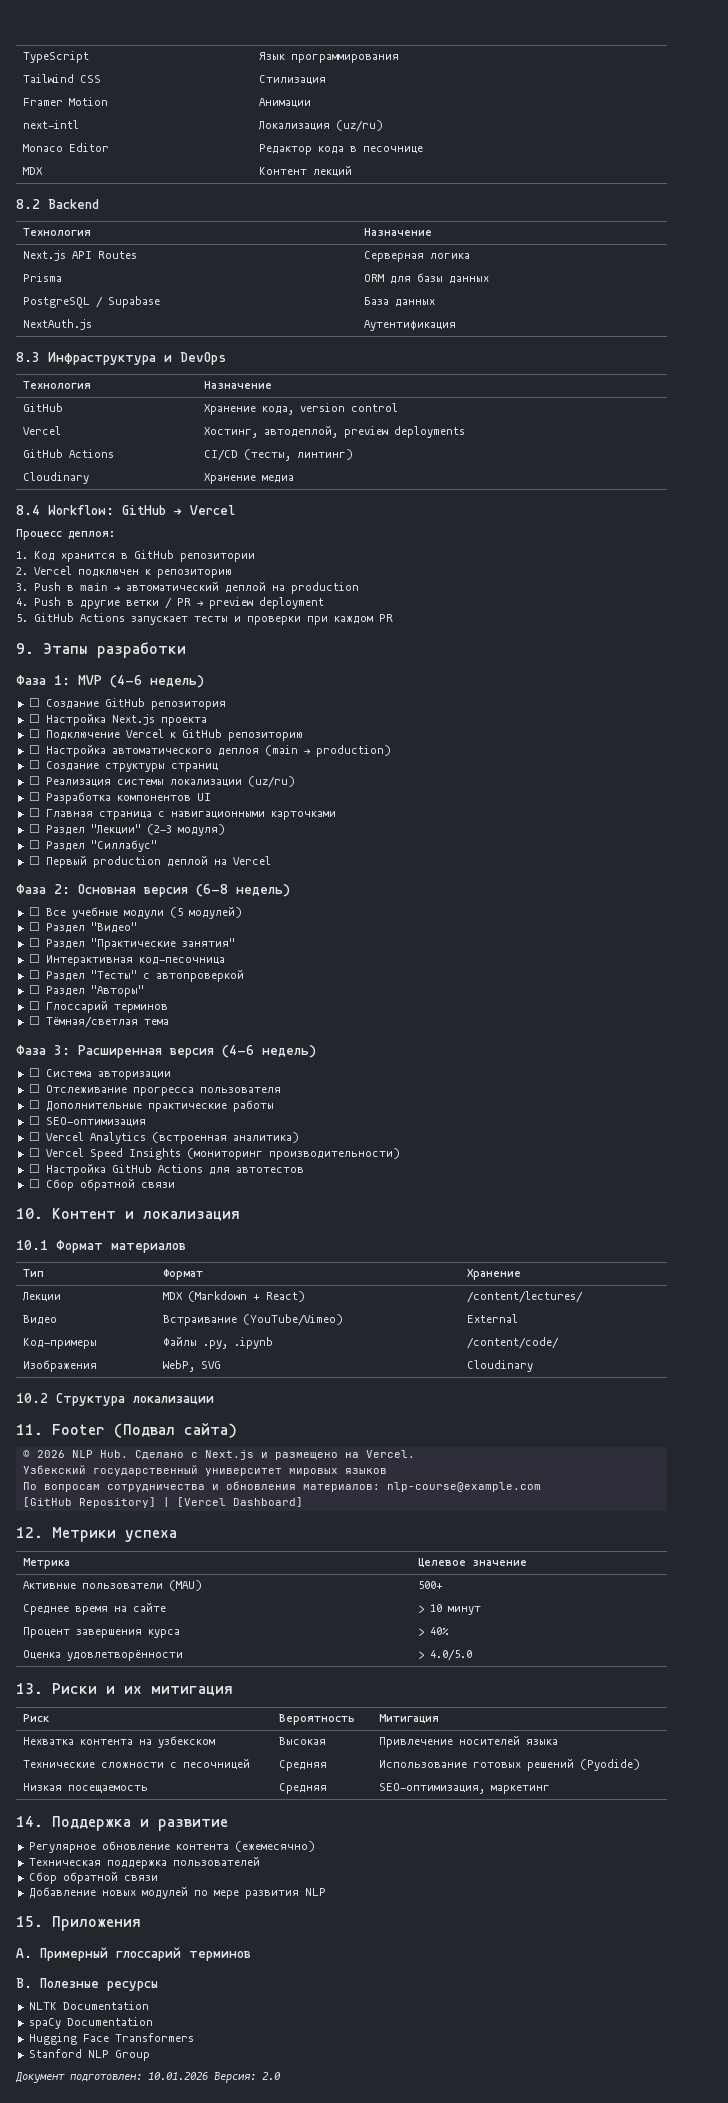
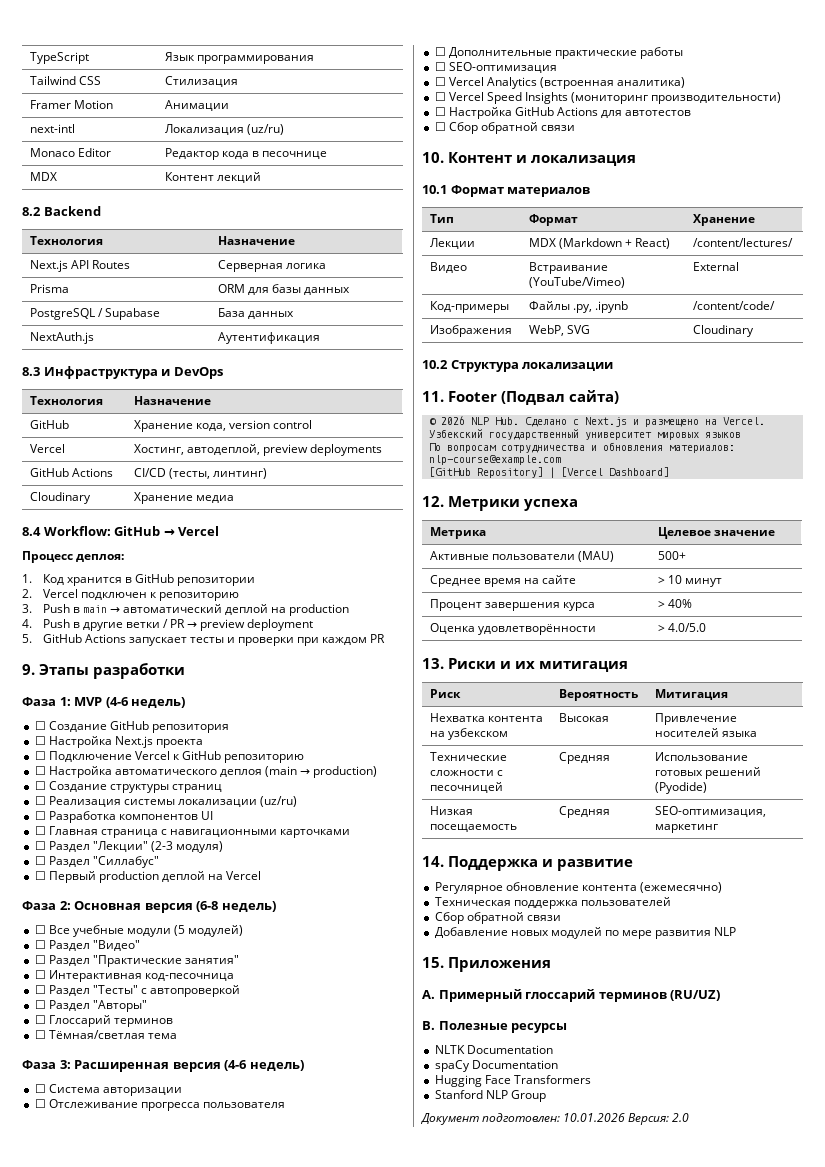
(251, 1956) none -> [670,990,721,1001] (RU/UZ)

